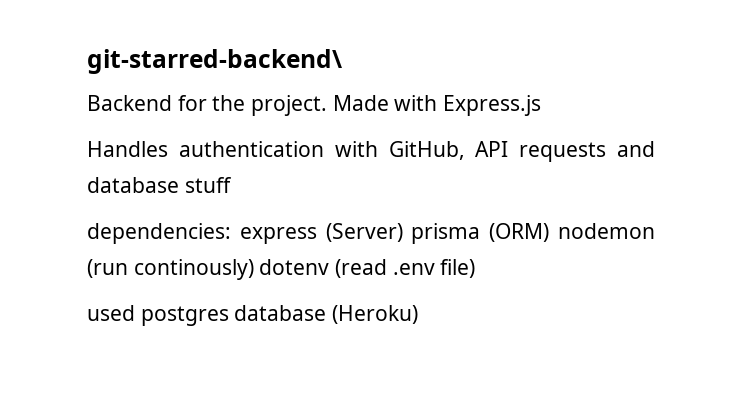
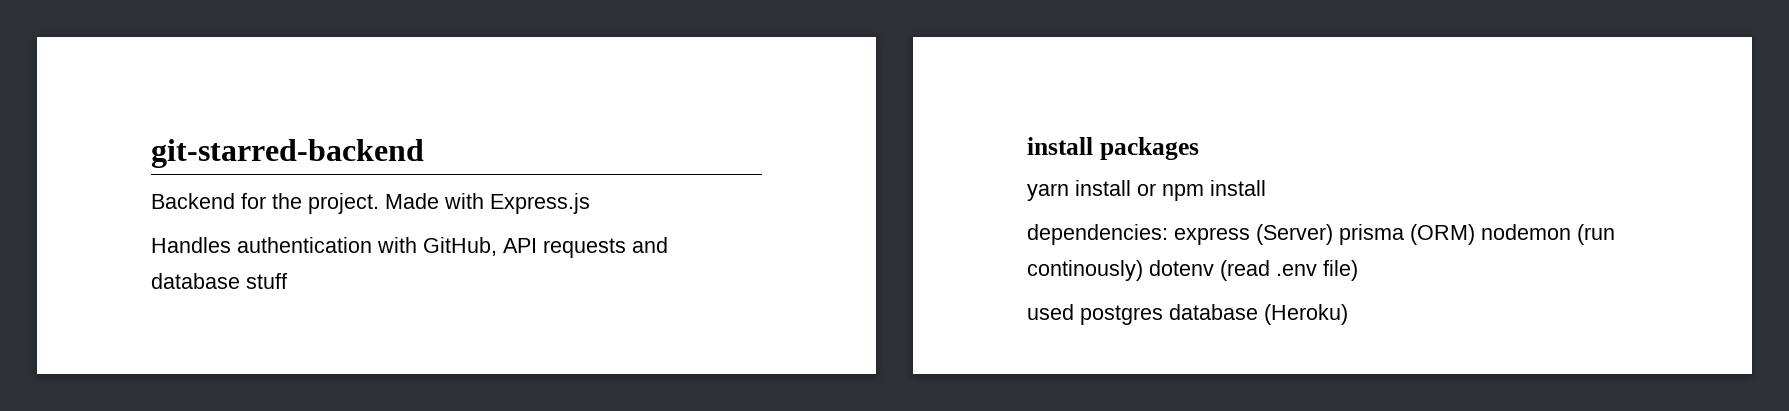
[87,49,342,74] git-starred-backend\ -> [151,139,424,168] git-starred-backend
(232, 185) none -> [1027,137,1199,160] [1027,180,1266,201] // install packages // yarn install or npm install

